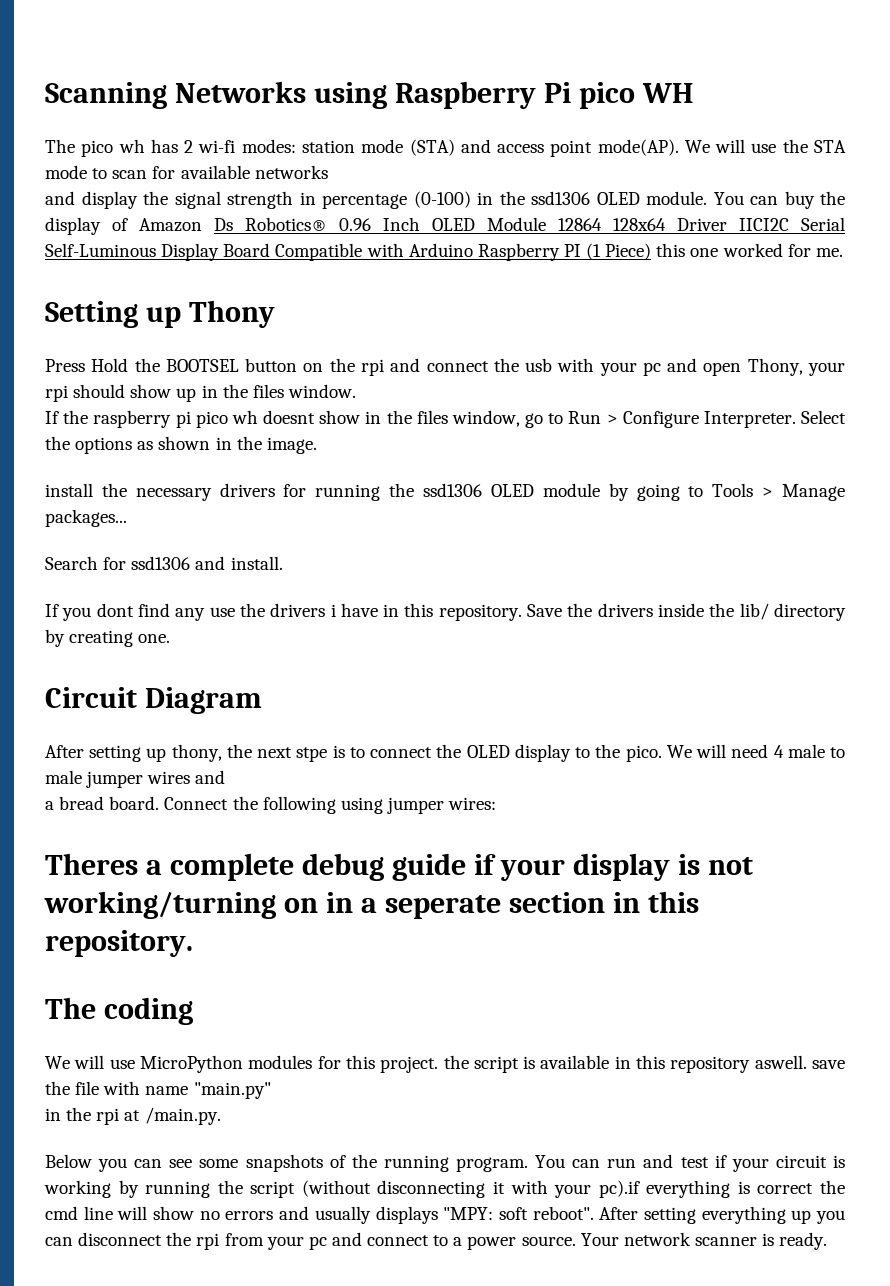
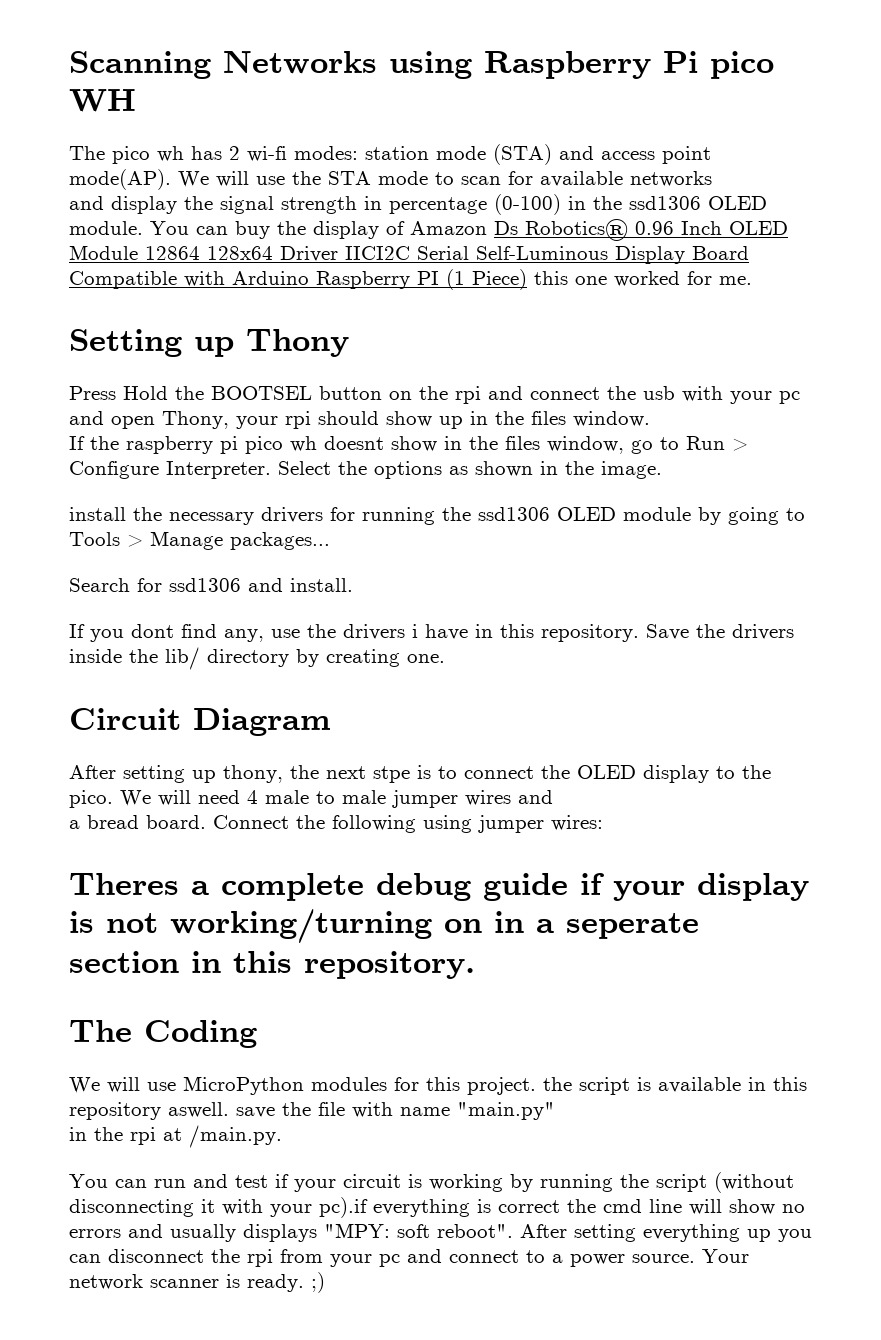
[175,608,206,621] any -> [224,629,264,642] any,
[103,997,193,1025] coding -> [144,1020,257,1048] Coding
[45,1154,528,1172] Below you can see some snapshots of the running program. -> (282, 1136) none
(828, 1241) none -> [311,1272,325,1293] ;)

